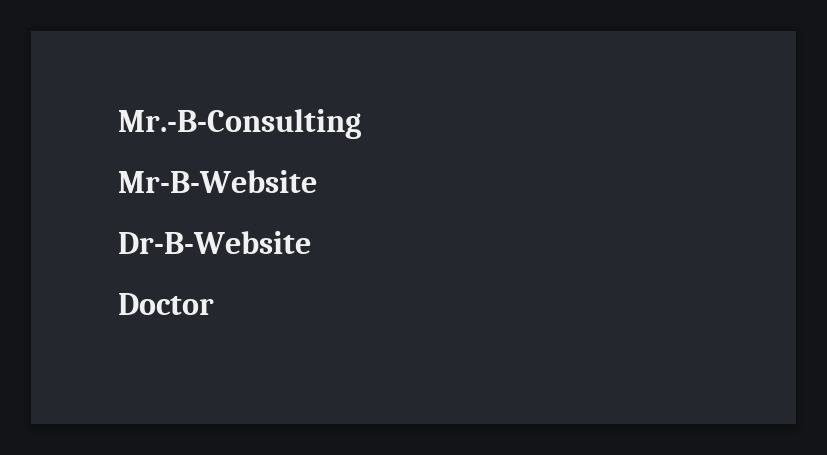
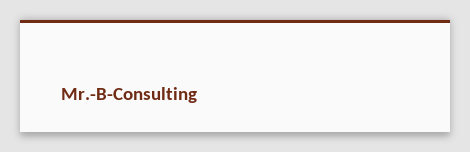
[118,170,317,193] [118,231,311,254] [118,293,214,315] // Mr-B-Website // Dr-B-Website // Doctor -> (197, 95) none

